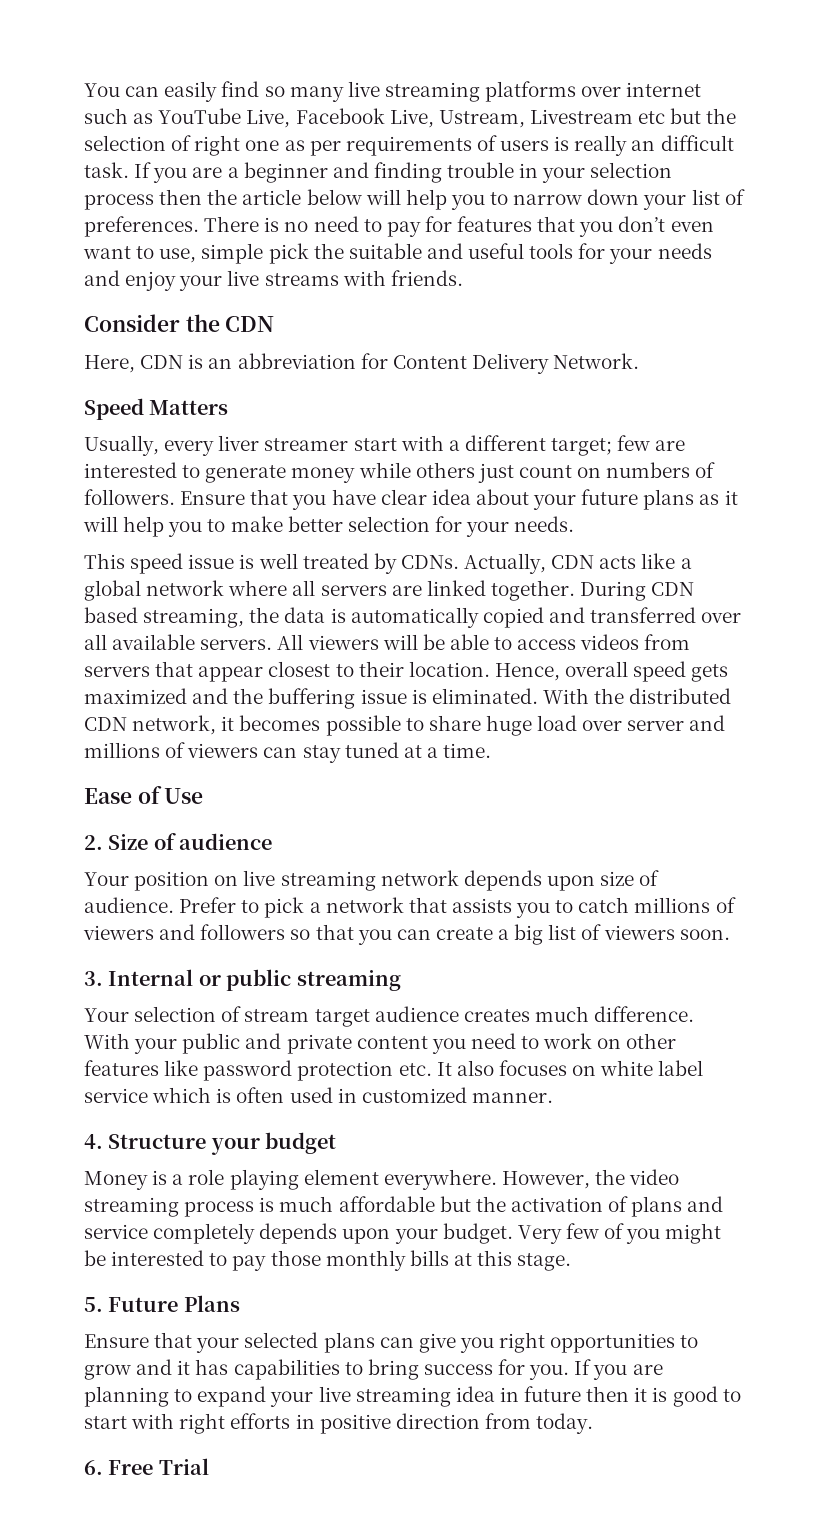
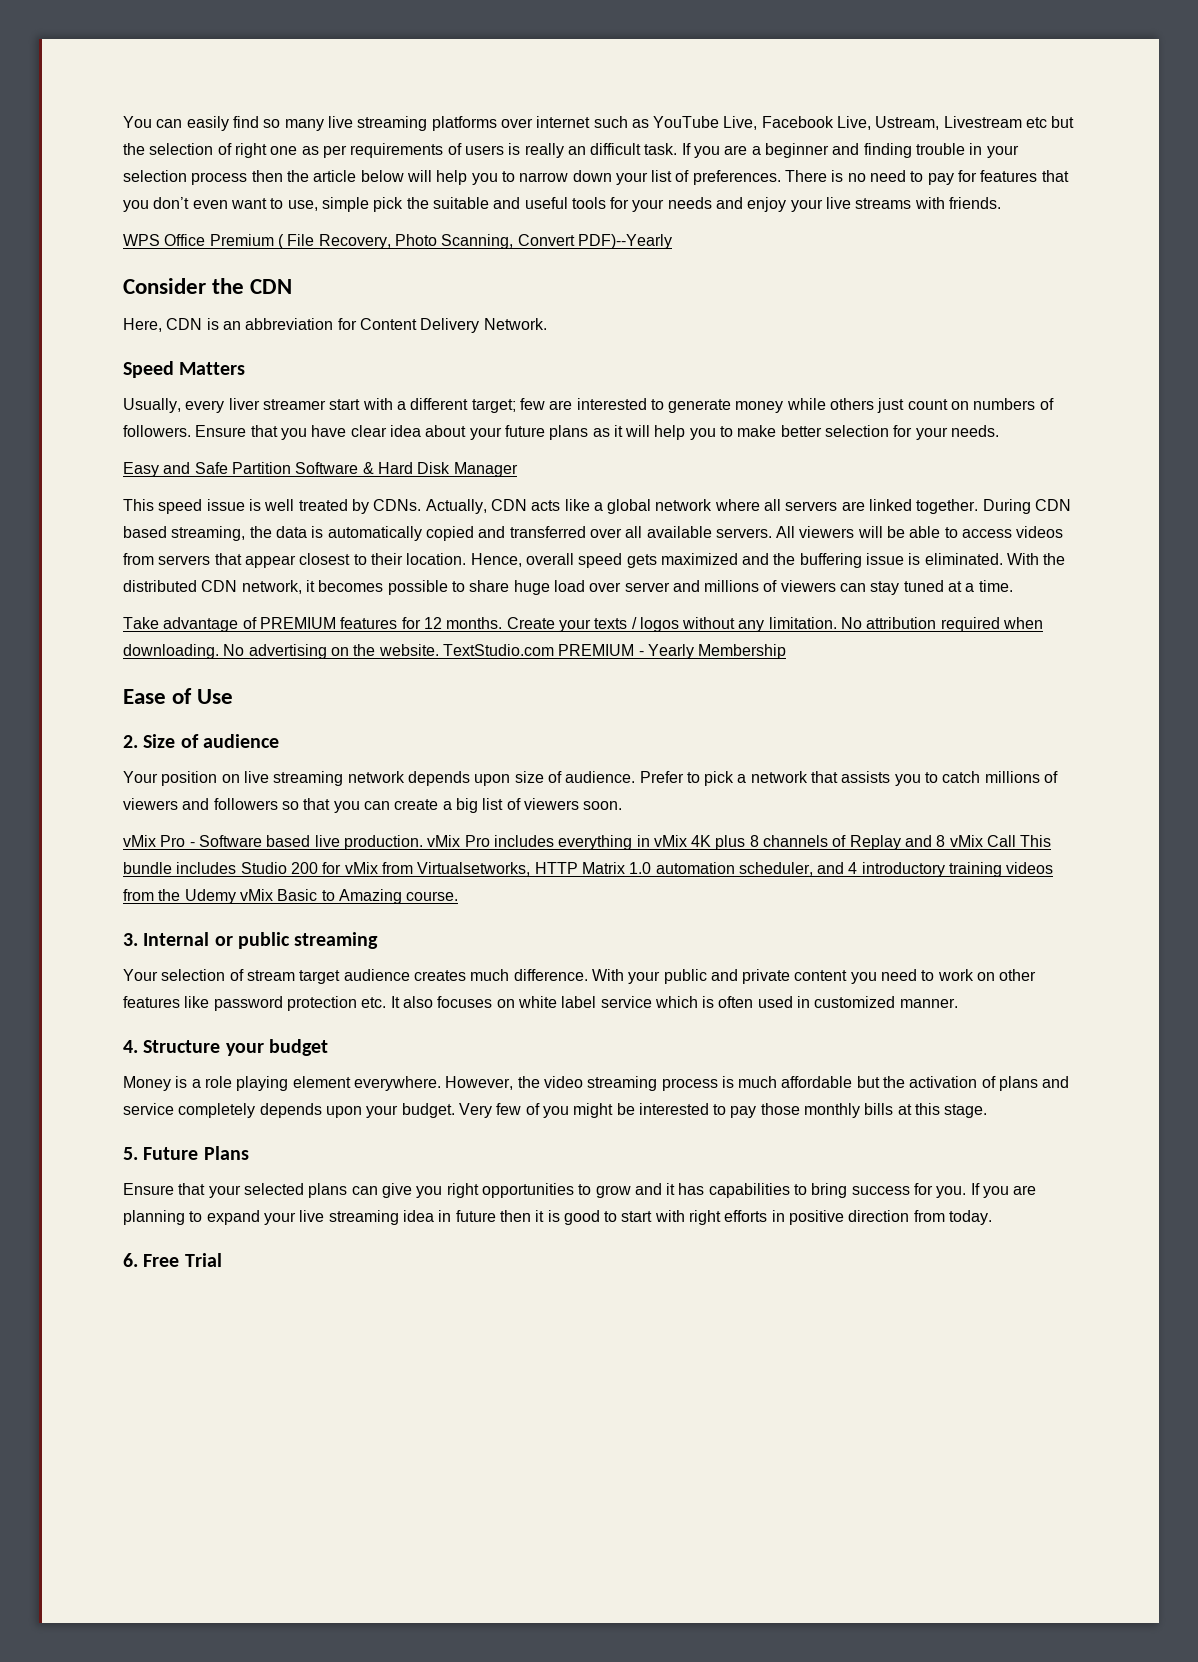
(463, 278) none -> [123,234,672,249] // WPS Office Premium ( File Recovery, Photo Scanning, Convert PDF)--Yearly
(575, 524) none -> [123,462,518,477] // Easy and Safe Partition Software & Hard Disk Manager
(492, 750) none -> [123,617,1044,632] [123,644,787,659] // Take advantage of PREMIUM features for 12 months. Create your texts / logos without any limitation. No attribution required when downloading. No advertising on the website. TextStudio.com PREMIUM - Yearly Membership
(730, 934) none -> [123,835,1052,850] [123,862,1054,877] [123,889,459,904] // vMix Pro - Software based live production. vMix Pro includes everything in vMix 4K plus 8 channels of Replay and 8 vMix Call This bundle includes Studio 200 for vMix from Virtualsetworks, HTTP Matrix 1.0 automation scheduler, and 4 introductory training videos from the Udemy vMix Basic to Amazing course.

